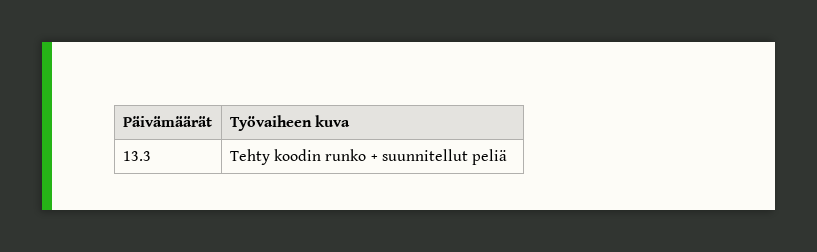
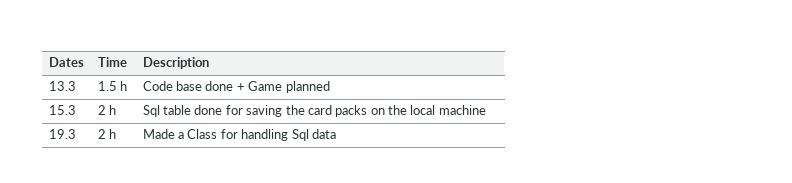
[122,116,212,127] [229,115,350,131] [122,151,151,161] [229,149,508,165] Päivämäärät | Työvaiheen kuva // 13.3 | Tehty koodin runko + suunnitellut peliä -> [48,57,84,67] [97,57,127,67] [142,57,209,69] [48,81,76,91] [97,81,128,91] [142,81,330,93] [48,105,76,115] [97,105,117,115] [142,105,486,117] [48,129,76,139] [97,129,117,139] [142,129,336,141] Dates | Time | Description // 13.3 | 1.5 h | Code base done + Game planned // 15.3 | 2 h | Sql table done for saving the card packs on the local machine // 19.3 | 2 h | Made a Class for handling Sql data

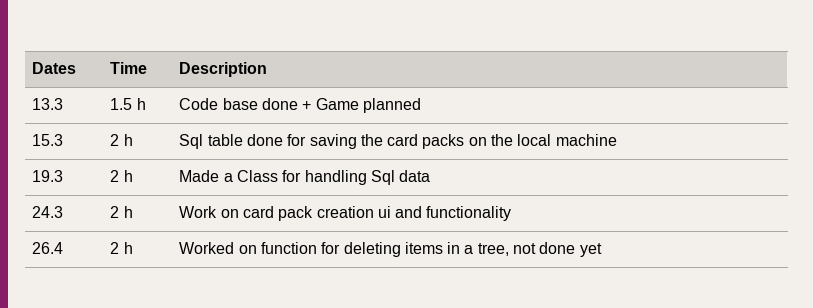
(336, 134) none -> [32,206,64,218] [110,206,133,218] [179,206,512,221] [32,242,64,254] [110,242,133,254] [179,242,602,257] // 24.3 | 2 h | Work on card pack creation ui and functionality // 26.4 | 2 h | Worked on function for deleting items in a tree, not done yet

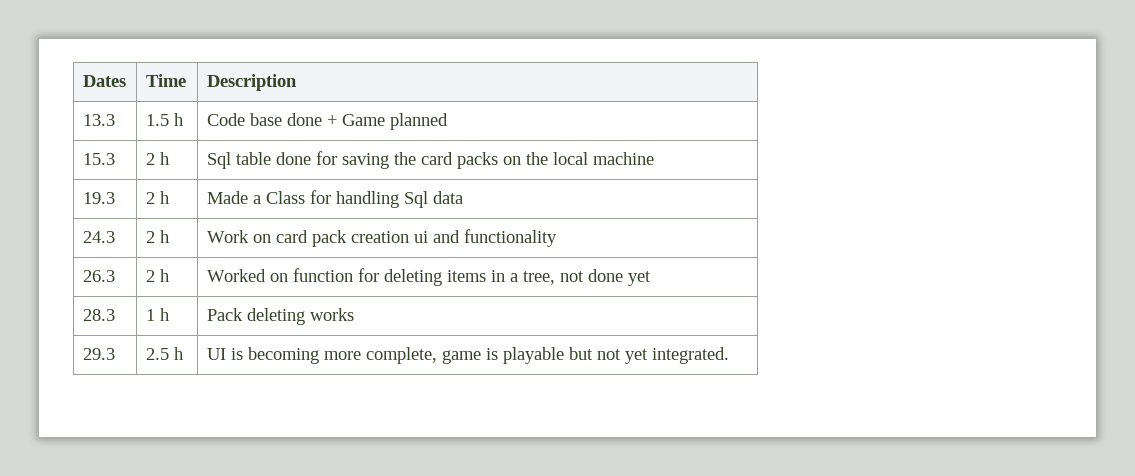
[32,242,64,254] 26.4 -> [82,270,115,282] 26.3
(602, 250) none -> [82,309,115,321] [145,308,169,321] [206,308,354,325] [82,348,115,360] [145,347,183,360] [206,347,729,364] // 28.3 | 1 h | Pack deleting works // 29.3 | 2.5 h | UI is becoming more complete, game is playable but not yet integrated.

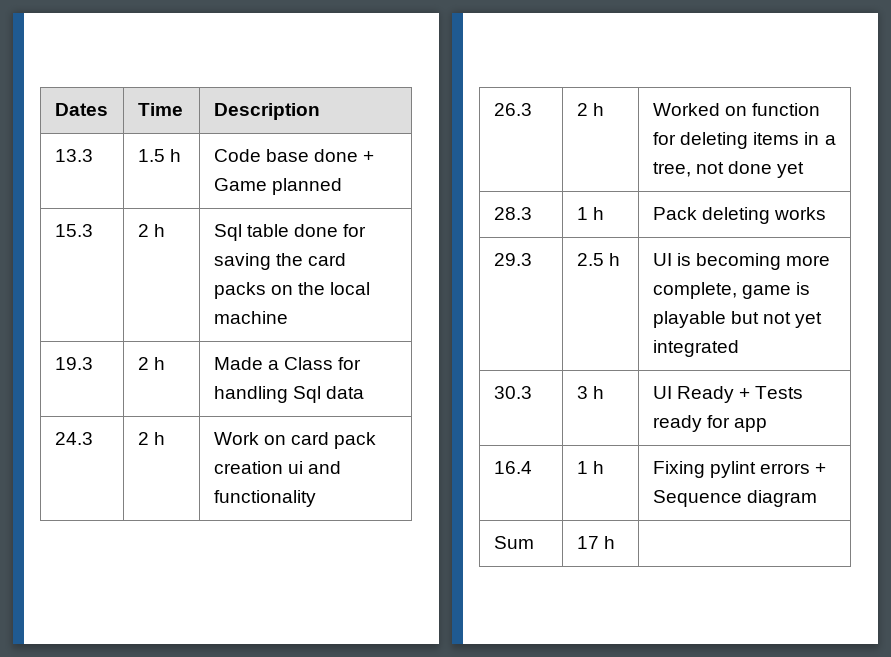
[651,347,729,364] integrated. -> [652,340,739,357] [493,386,532,399] [576,386,605,399] [652,386,804,403] [652,415,768,432] [493,461,532,474] [576,461,605,474] [652,461,827,478] [652,490,818,507] [493,536,534,549] [576,536,616,549] integrated // 30.3 | 3 h | UI Ready + Tests ready for app // 16.4 | 1 h | Fixing pylint errors + Sequence diagram // Sum | 17 h |

